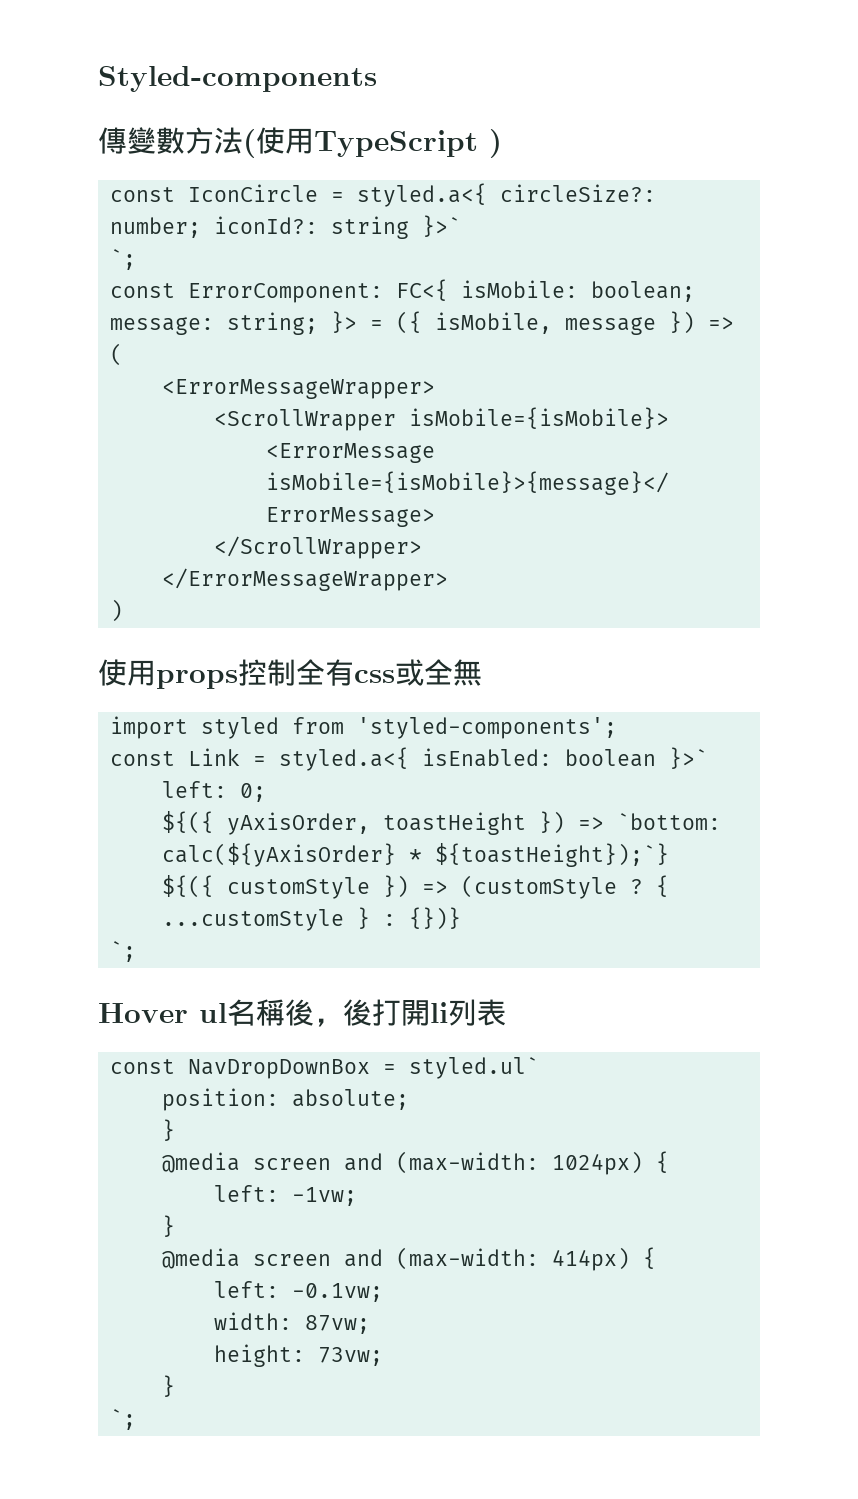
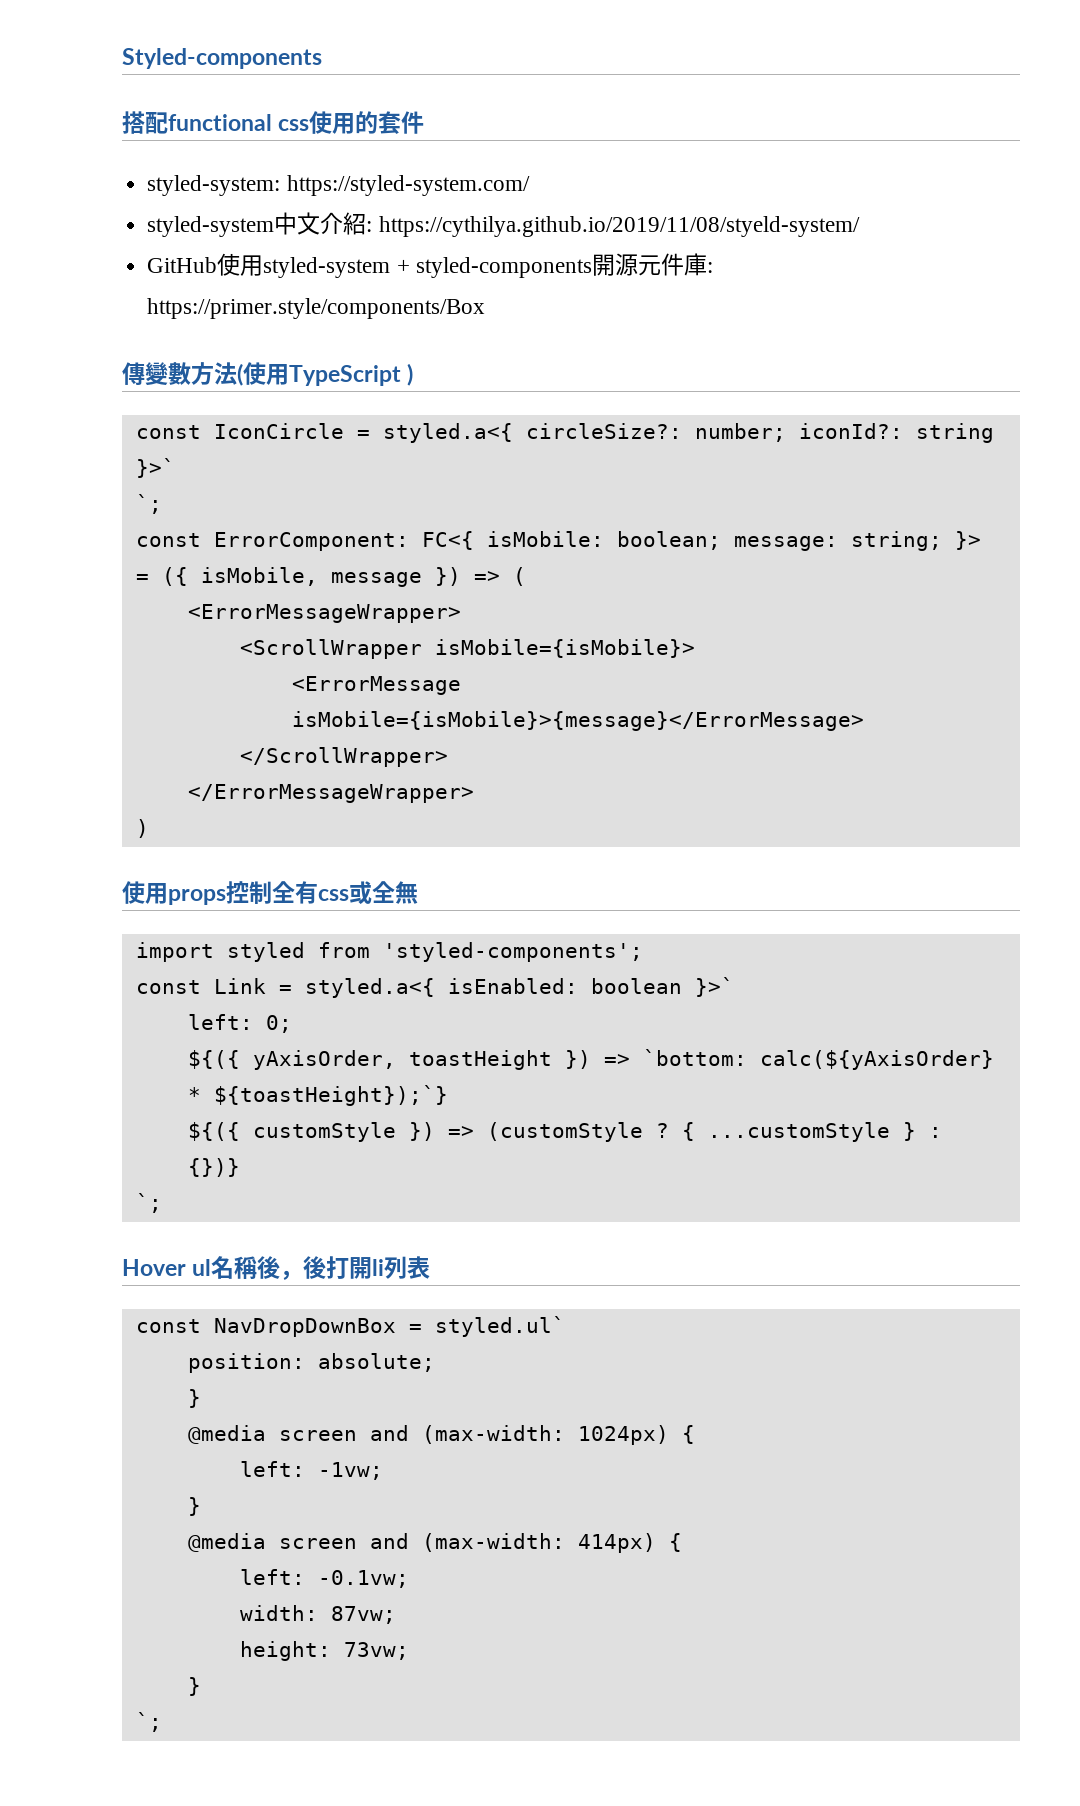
(377, 79) none -> [122,111,425,134] [147,175,530,196] [147,212,860,237] [147,253,713,278] [147,298,486,319] // 搭配functional css使用的套件 // styled-system: https://styled-system.com/ // styled-system中文介紹: https://cythilya.github.io/2019/11/08/styeld-system/ // GitHub使用styled-system + styled-components開源元件庫: https://primer.style/components/Box

